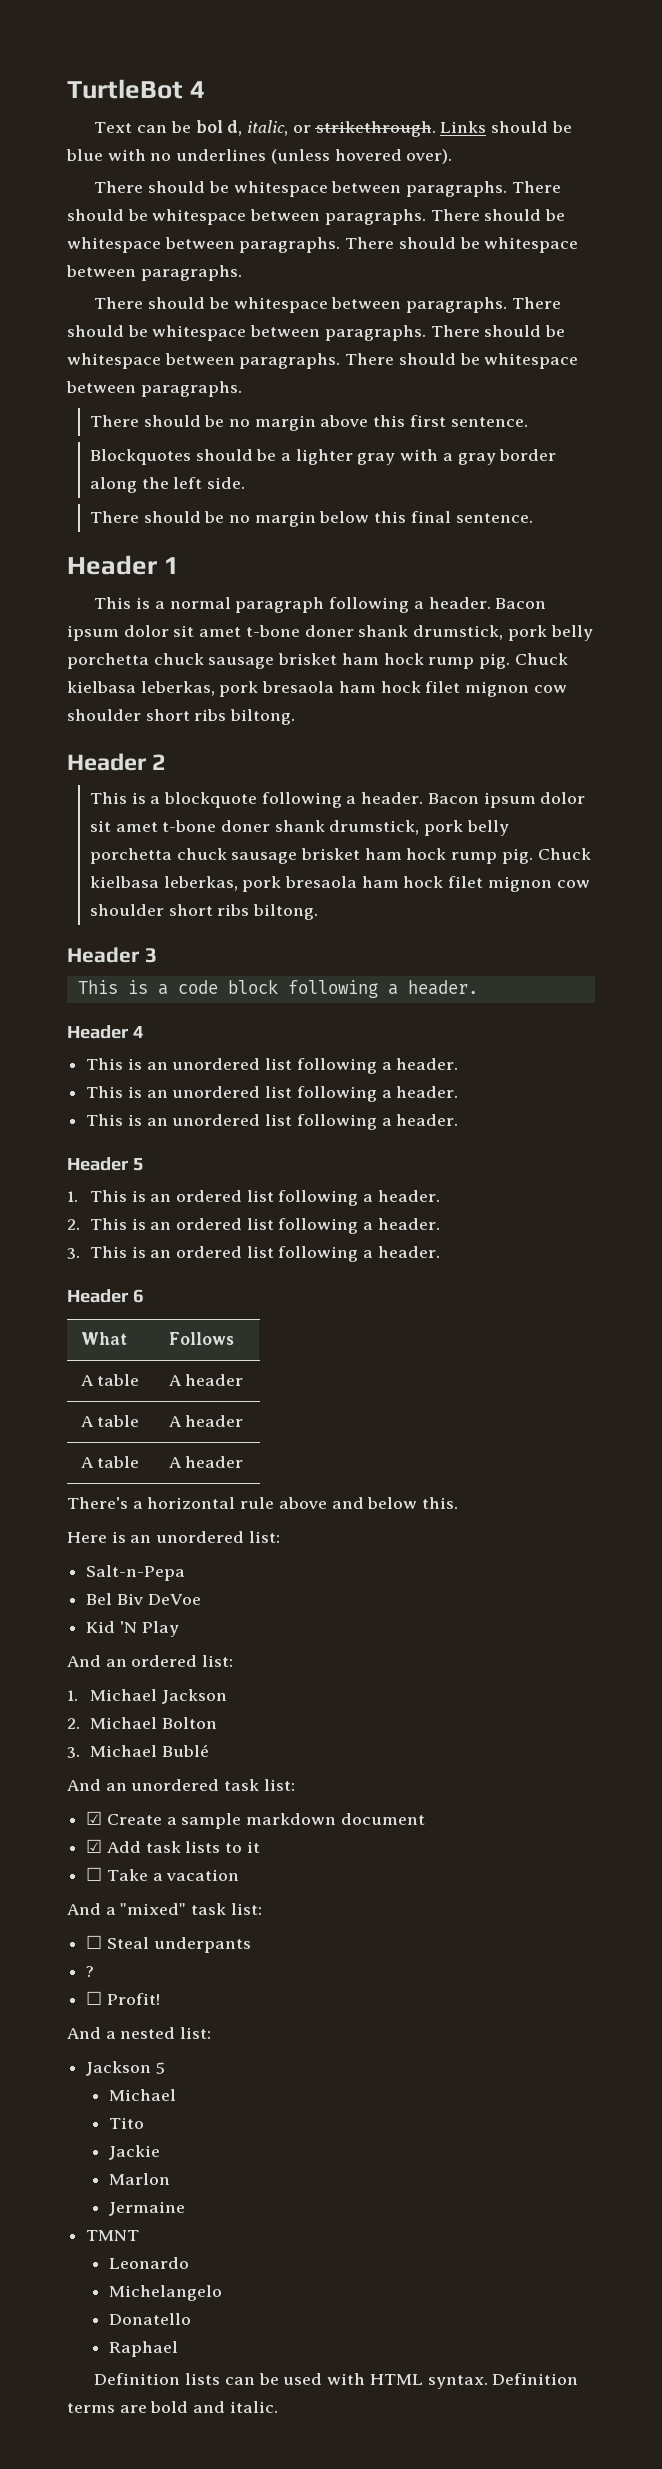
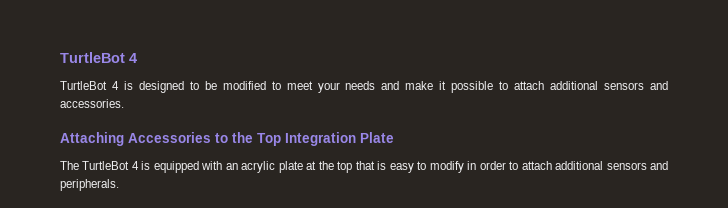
[94,120,572,137] [66,149,453,164] [94,181,561,197] [67,209,566,225] [67,237,579,253] [66,265,242,281] [94,297,561,313] [67,325,566,341] [67,353,579,369] [66,381,242,397] [89,415,528,431] [89,449,557,465] [89,477,246,493] [89,511,533,527] [67,555,180,575] [94,597,547,613] [67,625,593,641] [67,653,568,669] [67,681,567,697] [67,709,296,725] [67,753,167,771] [89,792,586,808] [89,820,509,836] [89,848,591,864] [89,876,590,892] [89,904,319,920] [67,947,157,963] [77,979,478,998] [67,1025,144,1039] [86,1058,459,1074] [86,1086,459,1102] [86,1114,459,1130] [67,1157,144,1171] [67,1190,440,1206] [67,1218,440,1234] [67,1246,440,1262] [67,1289,144,1303] [80,1332,127,1345] [168,1332,234,1345] [80,1374,140,1386] [168,1374,244,1386] [80,1415,140,1427] [168,1415,244,1427] [80,1456,140,1468] [168,1456,244,1468] [67,1497,459,1509] [67,1531,280,1543] [86,1565,186,1581] [86,1593,201,1605] [86,1621,179,1637] [67,1655,234,1667] [67,1689,227,1704] [67,1717,217,1729] [67,1744,209,1758] [67,1779,295,1791] [86,1811,425,1829] [86,1839,260,1853] [86,1867,240,1881] [67,1903,262,1915] [86,1935,251,1953] [86,1966,95,1977] [86,1991,160,2005] [67,2027,212,2039] [86,2061,165,2076] [109,2089,177,2101] [109,2117,145,2129] [109,2145,161,2160] [109,2173,171,2185] [109,2201,186,2216] [86,2230,140,2241] [109,2257,190,2269] [109,2285,223,2301] [109,2313,192,2325] [109,2341,179,2357] [94,2373,579,2389] [67,2401,278,2413] Text can be bol d, italic, or strikethrough. Links should be blue with no underlines (unless hovered over). // There should be whitespace between paragraphs. There should be whitespace between paragraphs. There should be whitespace between paragraphs. There should be whitespace between paragraphs. // There should be whitespace between paragraphs. There should be whitespace between paragraphs. There should be whitespace between paragraphs. There should be whitespace between paragraphs. // There should be no margin above this first sentence. // Blockquotes should be a lighter gray with a gray border along the left side. // There should be no margin below this final sentence. // Header 1 // This is a normal paragraph following a header. Bacon ipsum dolor sit amet t-bone doner shank drumstick, pork belly porchetta chuck sausage brisket ham hock rump pig. Chuck kielbasa leberkas, pork bresaola ham hock filet mignon cow shoulder short ribs biltong. // Header 2 // This is a blockquote following a header. Bacon ipsum dolor sit amet t-bone doner shank drumstick, pork belly porchetta chuck sausage brisket ham hock rump pig. Chuck kielbasa leberkas, pork bresaola ham hock filet mignon cow shoulder short ribs biltong. // Header 3 // This is a code block following a header. // Header 4 // This is an unordered list following a header. // This is an unordered list following a header. // This is an unordered list following a header. // Header 5 // 1. This is an ordered list following a header. // 2. This is an ordered list following a header. // 3. This is an ordered list following a header. // Header 6 // What | Follows // A table | A header // A table | A header // A table | A header // There's a horizontal rule above and below this. // Here is an unordered list: // Salt-n-Pepa // Bel Biv DeVoe // Kid 'N Play // And an ordered list: // 1. Michael Jackson // 2. Michael Bolton // 3. Michael Bublé // And an unordered task list: // ☑ Create a sample markdown document // ☑ Add task lists to it // ☐ Take a vacation // And a "mixed" task list: // ☐ Steal underpants // ? // ☐ Profit! // And a nested list: // Jackson 5 // Michael // Tito // Jackie // Marlon // Jermaine // TMNT // Leonardo // Michelangelo // Donatello // Raphael // Definition lists can be used with HTML syntax. Definition terms are bold and italic. -> [60,81,669,93] [60,99,124,108] [60,132,394,146] [60,161,668,173] [60,179,119,191] TurtleBot 4 is designed to be modified to meet your needs and make it possible to attach additional sensors and accessories. // Attaching Accessories to the Top Integration Plate // The TurtleBot 4 is equipped with an acrylic plate at the top that is easy to modify in order to attach additional sensors and peripherals.

